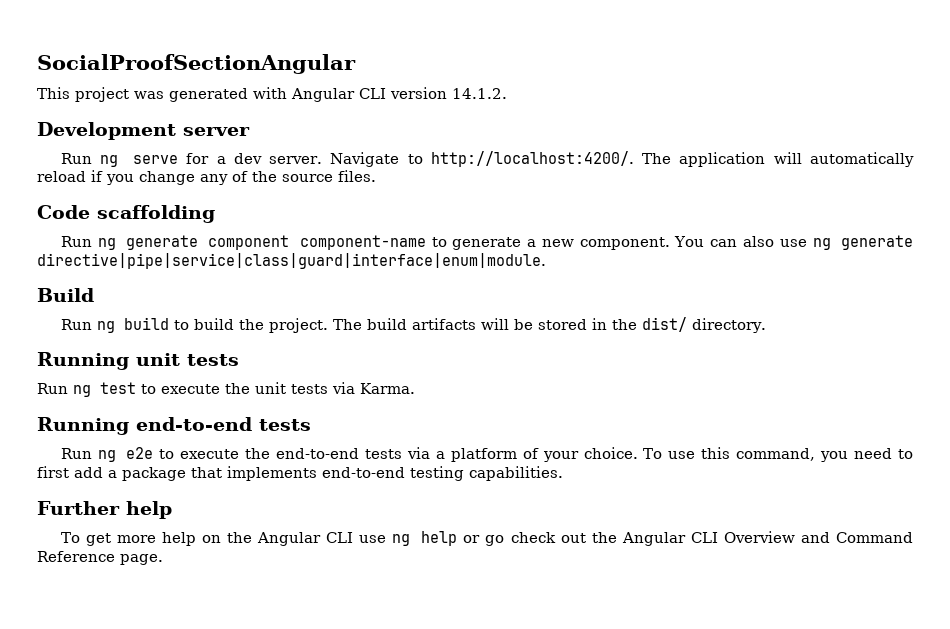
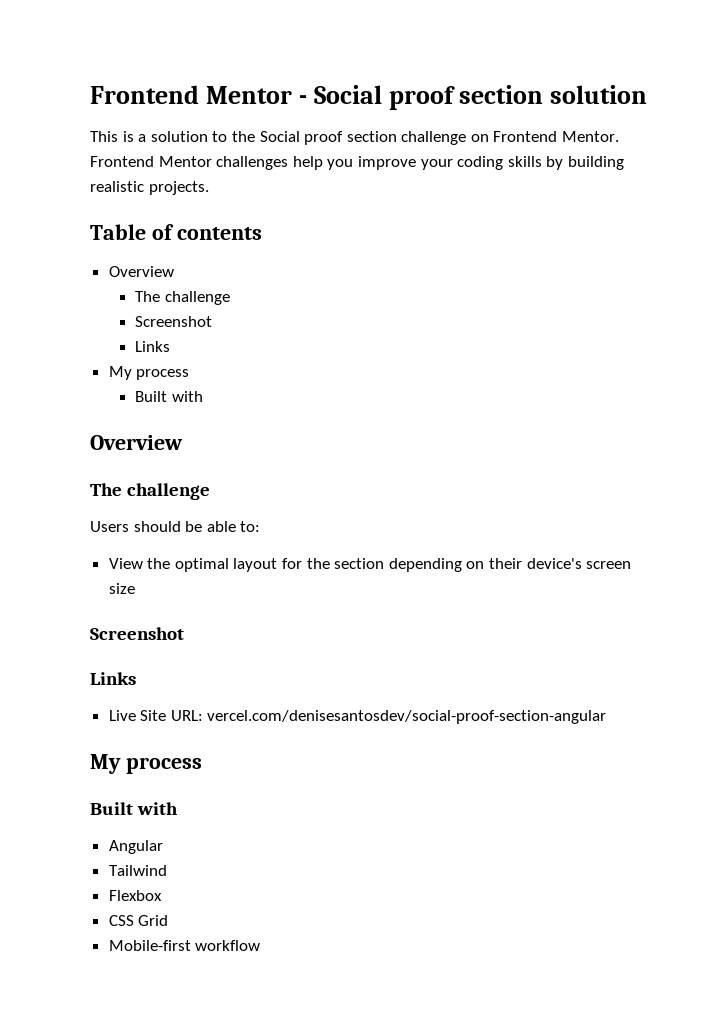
[37,54,356,74] [37,87,507,102] [37,122,250,140] [60,151,914,167] [37,170,376,185] [37,205,215,223] [60,235,913,250] [37,253,546,269] [37,288,94,302] [60,317,766,333] [37,352,239,370] [37,382,415,397] [37,417,311,435] [60,447,913,462] [37,466,563,481] [37,501,172,519] [60,531,914,546] [37,551,163,565] SocialProofSectionAngular // This project was generated with Angular CLI version 14.1.2. // Development server // Run ng serve for a dev server. Navigate to http://localhost:4200/. The application will automatically reload if you change any of the source files. // Code scaffolding // Run ng generate component component-name to generate a new component. You can also use ng generate directive|pipe|service|class|guard|interface|enum|module. // Build // Run ng build to build the project. The build artifacts will be stored in the dist/ directory. // Running unit tests // Run ng test to execute the unit tests via Karma. // Running end-to-end tests // Run ng e2e to execute the end-to-end tests via a platform of your choice. To use this command, you need to first add a package that implements end-to-end testing capabilities. // Further help // To get more help on the Angular CLI use ng help or go check out the Angular CLI Overview and Command Reference page. -> [90,85,648,110] [90,131,620,145] [90,156,624,170] [90,181,209,195] [90,224,262,240] [108,266,174,277] [135,291,230,305] [135,316,213,327] [135,341,171,352] [108,366,190,380] [135,391,203,402] [90,435,183,450] [90,483,211,500] [90,521,261,532] [108,558,632,572] [108,583,135,594] [90,627,184,640] [90,672,136,685] [108,710,607,724] [90,754,202,774] [90,802,179,815] [108,840,163,854] [108,865,167,876] [108,890,162,901] [108,915,169,926] [108,940,261,951] Frontend Mentor - Social proof section solution // This is a solution to the Social proof section challenge on Frontend Mentor. Frontend Mentor challenges help you improve your coding skills by building realistic projects. // Table of contents // Overview // The challenge // Screenshot // Links // My process // Built with // Overview // The challenge // Users should be able to: // View the optimal layout for the section depending on their device's screen size // Screenshot // Links // Live Site URL: vercel.com/denisesantosdev/social-proof-section-angular // My process // Built with // Angular // Tailwind // Flexbox // CSS Grid // Mobile-first workflow

